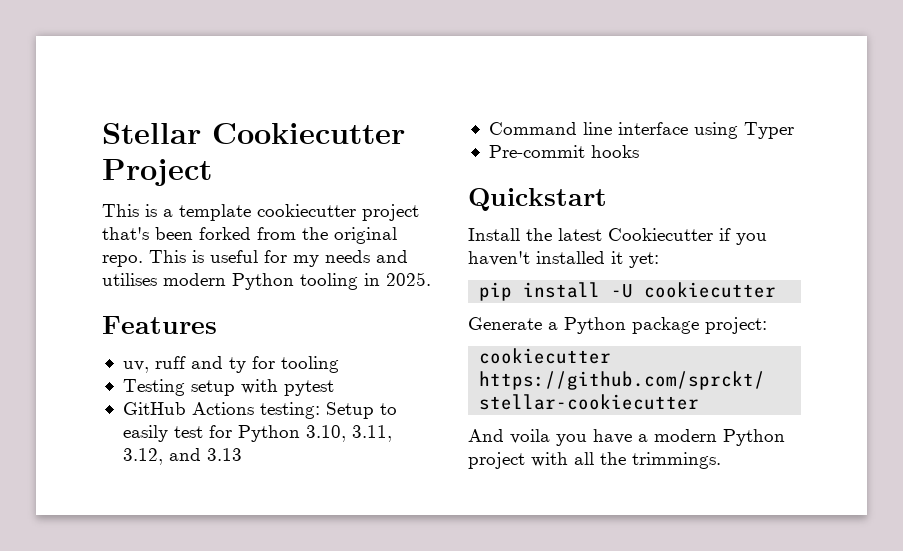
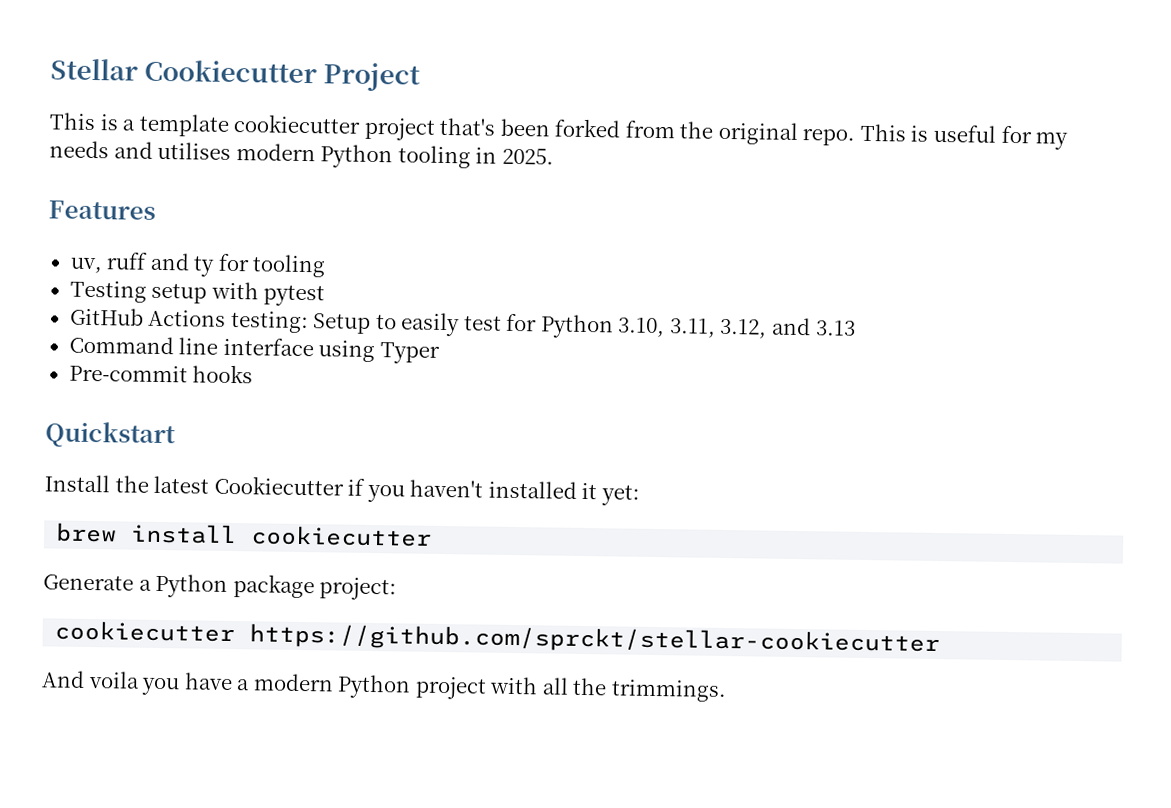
[479,282,634,301] pip install -U -> [56,522,238,545] brew install

